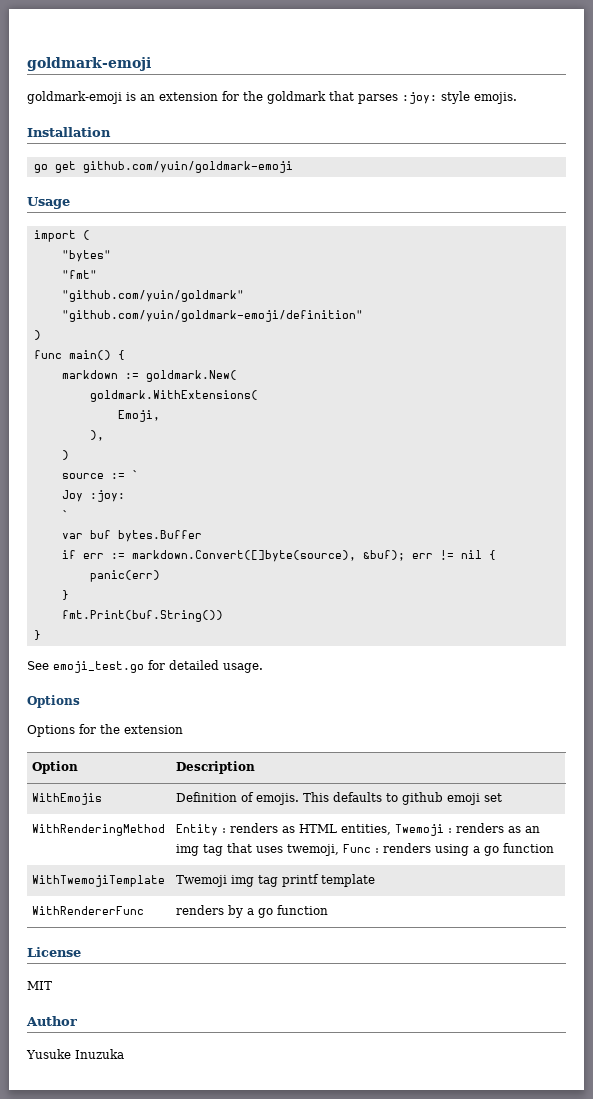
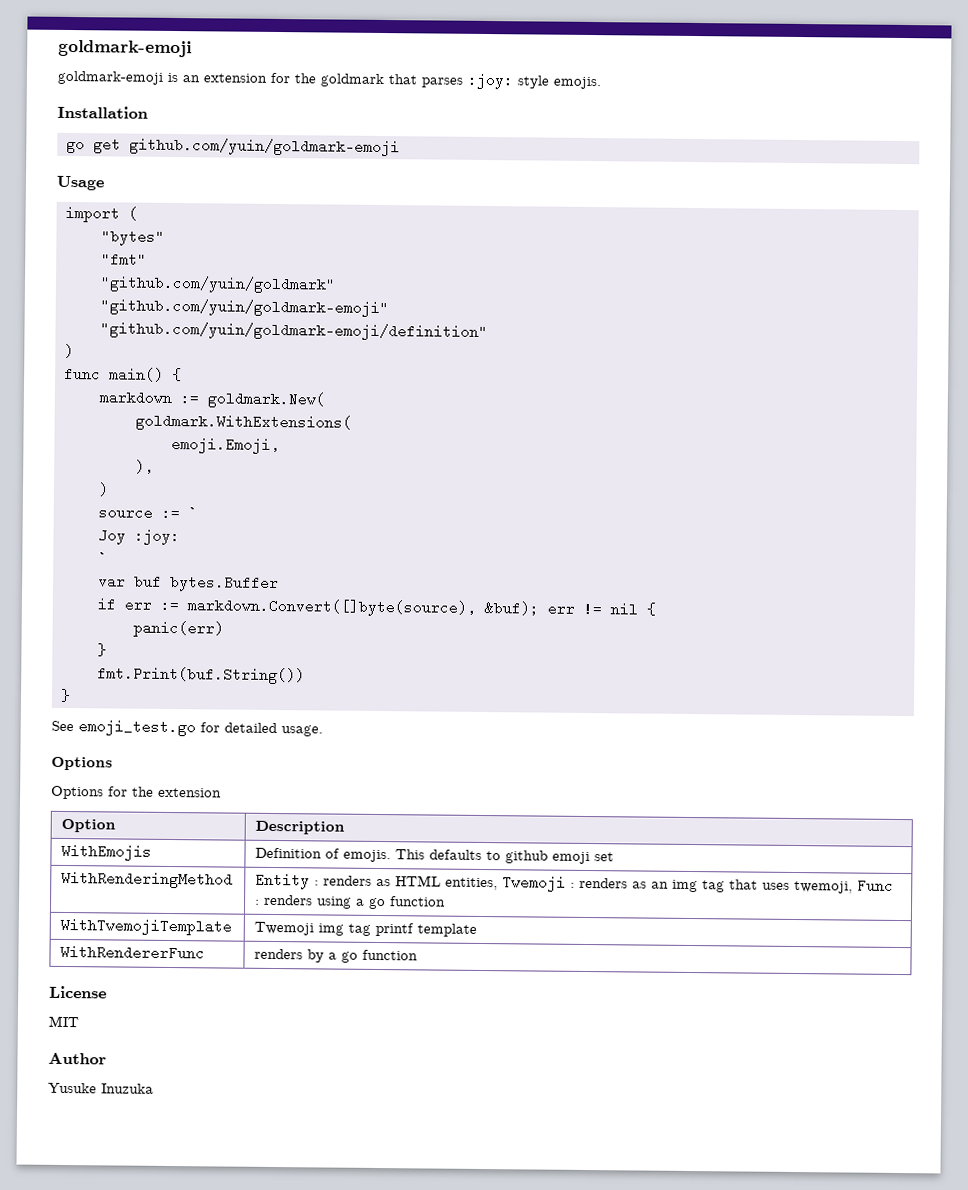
(244, 296) none -> [99,298,389,318] // "github.com/yuin/goldmark-emoji"
[117,410,160,422] Emoji, -> [170,436,280,455] emoji.Emoji,

